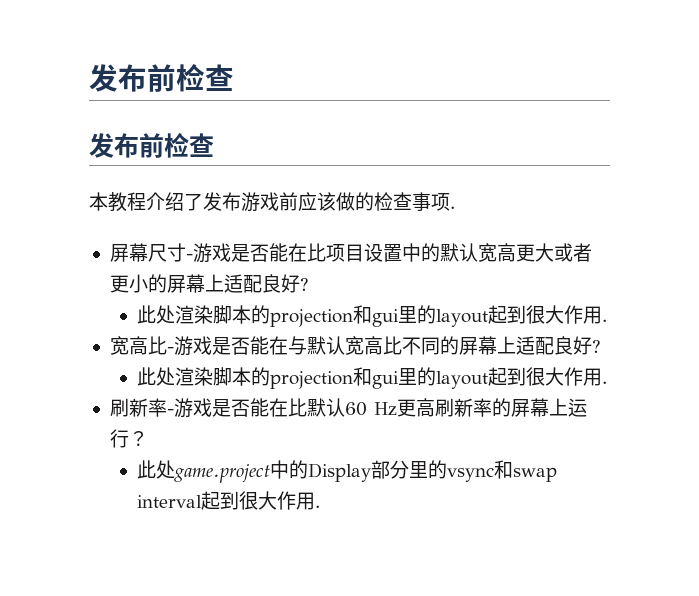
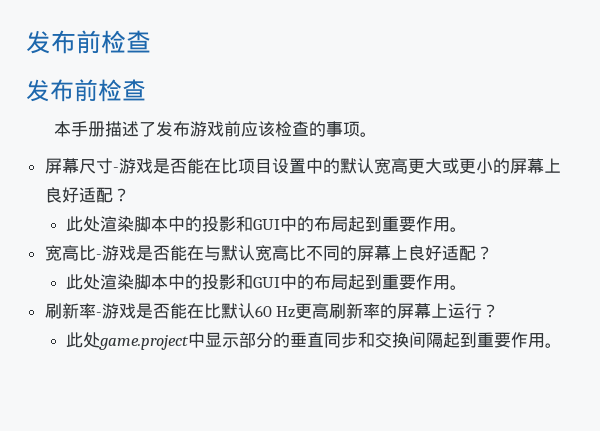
[108,192,184,212] 教程介绍 -> [70,121,139,137] 手册描述
[336,192,455,211] 做的检查事项. -> [274,121,377,137] 检查的事项。
[572,243,592,262] 者 -> (459, 166) none
[223,274,309,293] [136,305,607,327] 适配良好? // 此处渲染脚本的projection和gui里的layout起到很大作用. -> [44,187,130,203] [66,216,468,232] 良好适配？ // 此处渲染脚本中的投影和GUI中的布局起到重要作用。
[515,336,601,355] [136,367,607,389] 适配良好? // 此处渲染脚本的projection和gui里的layout起到很大作用. -> [407,245,493,261] [66,274,468,290] 良好适配？ // 此处渲染脚本中的投影和GUI中的布局起到重要作用。
[288,460,557,482] [136,491,320,510] 的Display部分里的vsync和swap interval起到很大作用. -> [205,332,563,348] 显示部分的垂直同步和交换间隔起到重要作用。

